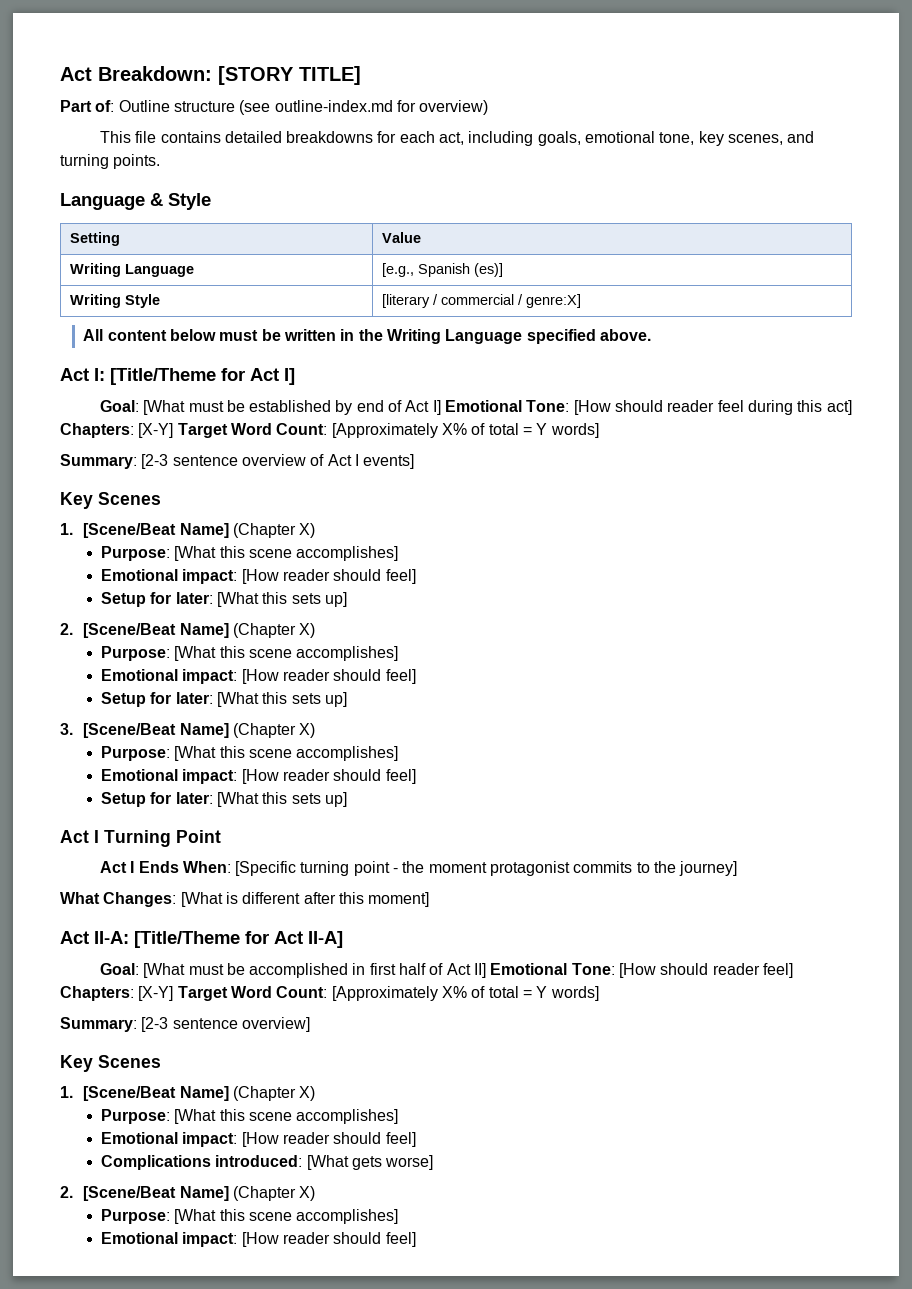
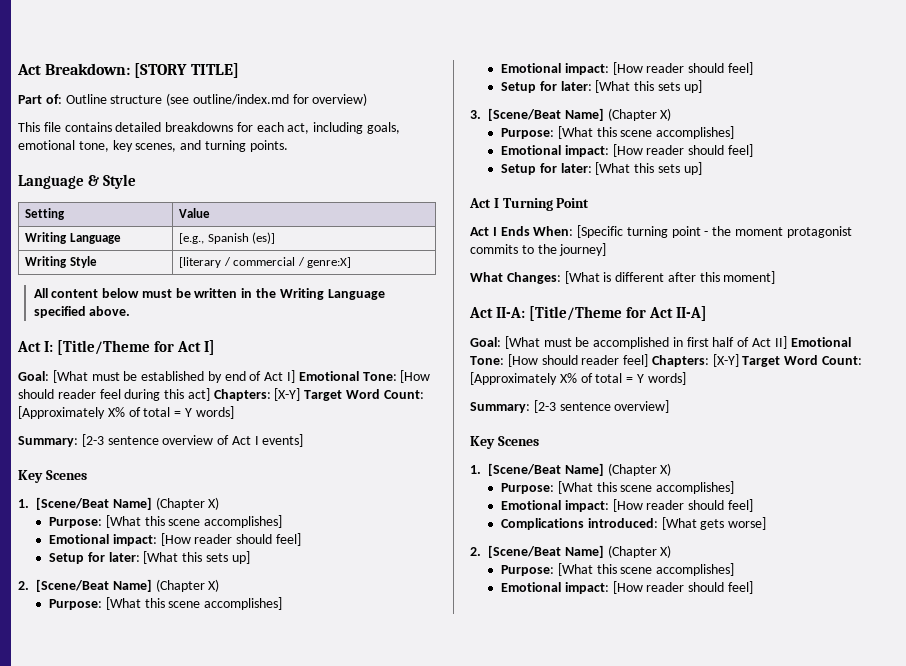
[274,100,393,112] outline-index.md -> [192,94,289,105] outline/index.md

